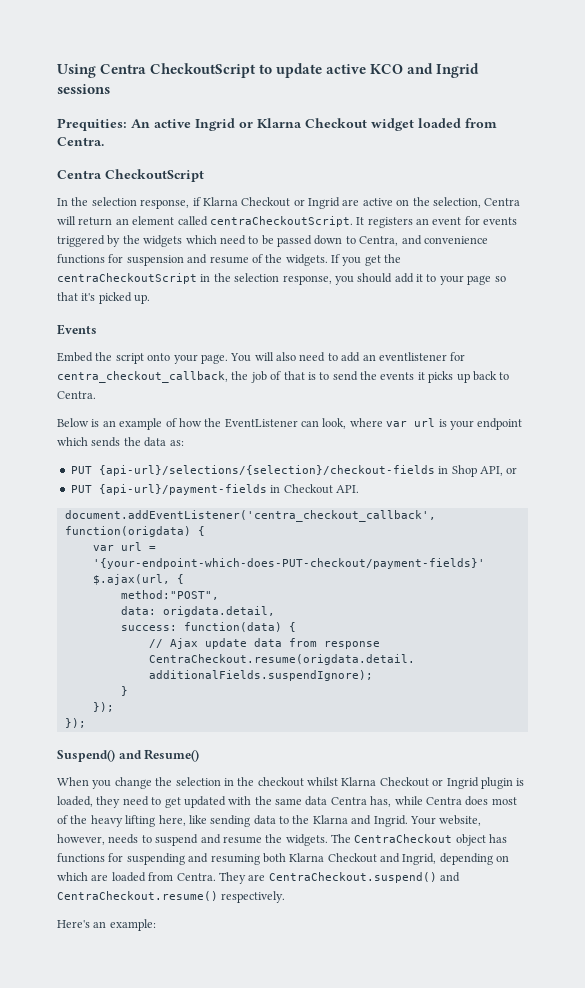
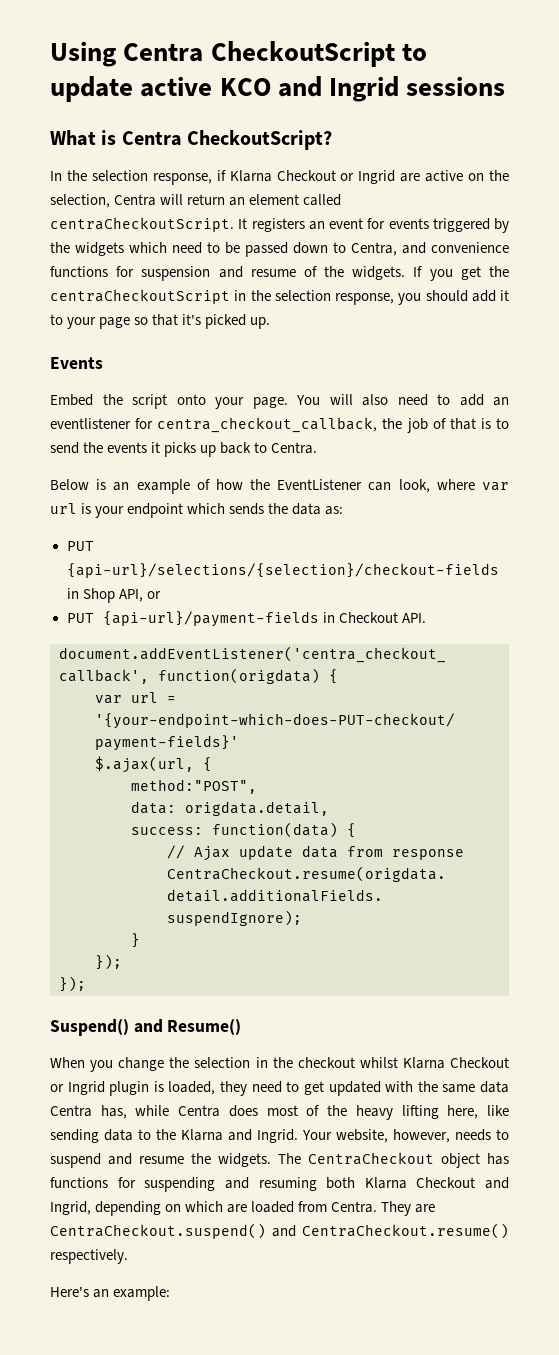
[57,118,497,131] [57,137,104,146] [57,169,204,182] Prequities: An active Ingrid or Klarna Checkout widget loaded from Centra. // Centra CheckoutScript -> [50,130,333,150] What is Centra CheckoutScript?

